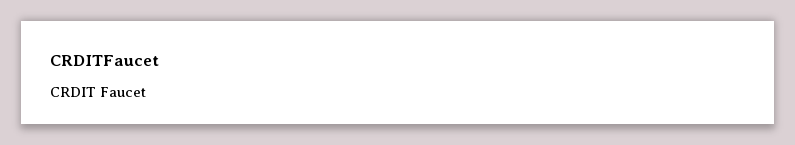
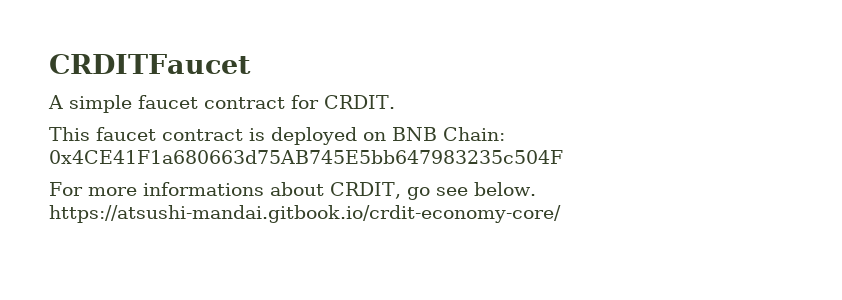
[50,87,146,97] CRDIT Faucet -> [48,95,395,113] [49,127,505,145] [49,150,563,164] [49,182,536,200] [49,205,561,223] A simple faucet contract for CRDIT. // This faucet contract is deployed on BNB Chain: 0x4CE41F1a680663d75AB745E5bb647983235c504F // For more informations about CRDIT, go see below. https://atsushi-mandai.gitbook.io/crdit-economy-core/

